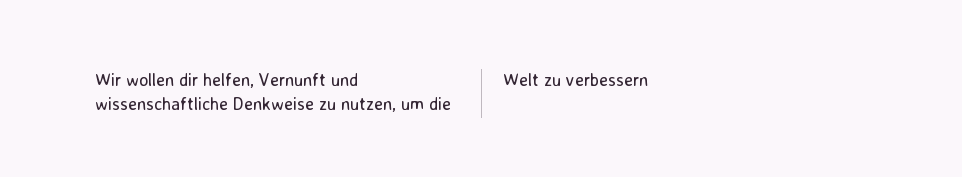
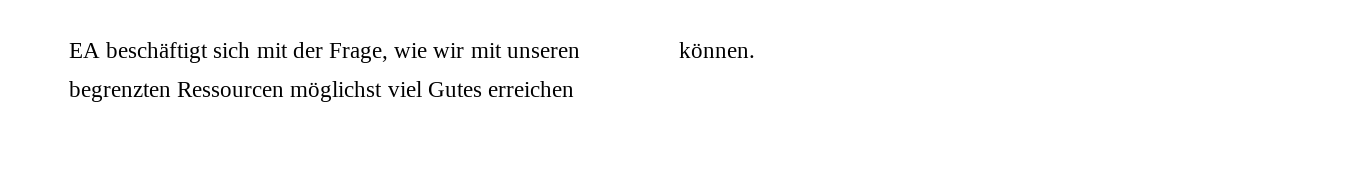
[95,73,358,88] [95,97,451,112] [503,73,648,86] Wir wollen dir helfen, Vernunft und wissenschaftliche Denkweise zu nutzen, um die Welt zu verbessern -> [69,42,580,63] [69,81,575,102] [679,42,755,58] EA beschäftigt sich mit der Frage, wie wir mit unseren begrenzten Ressourcen möglichst viel Gutes erreichen können.

